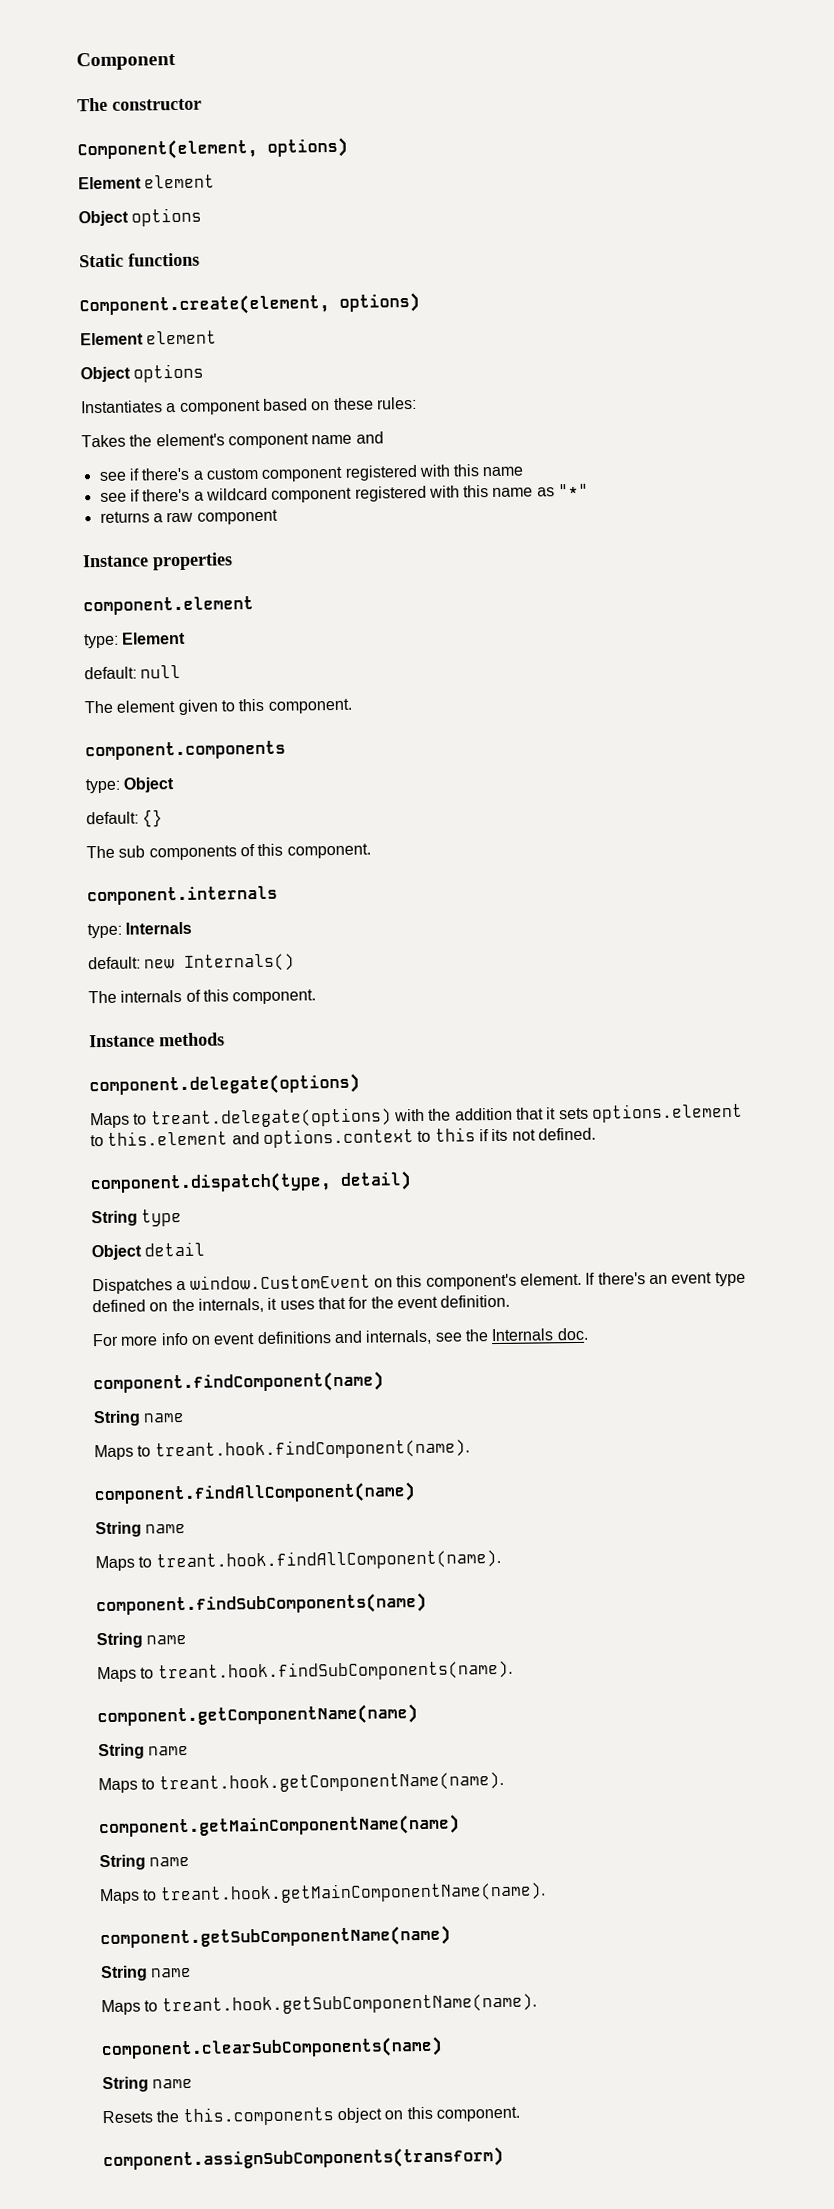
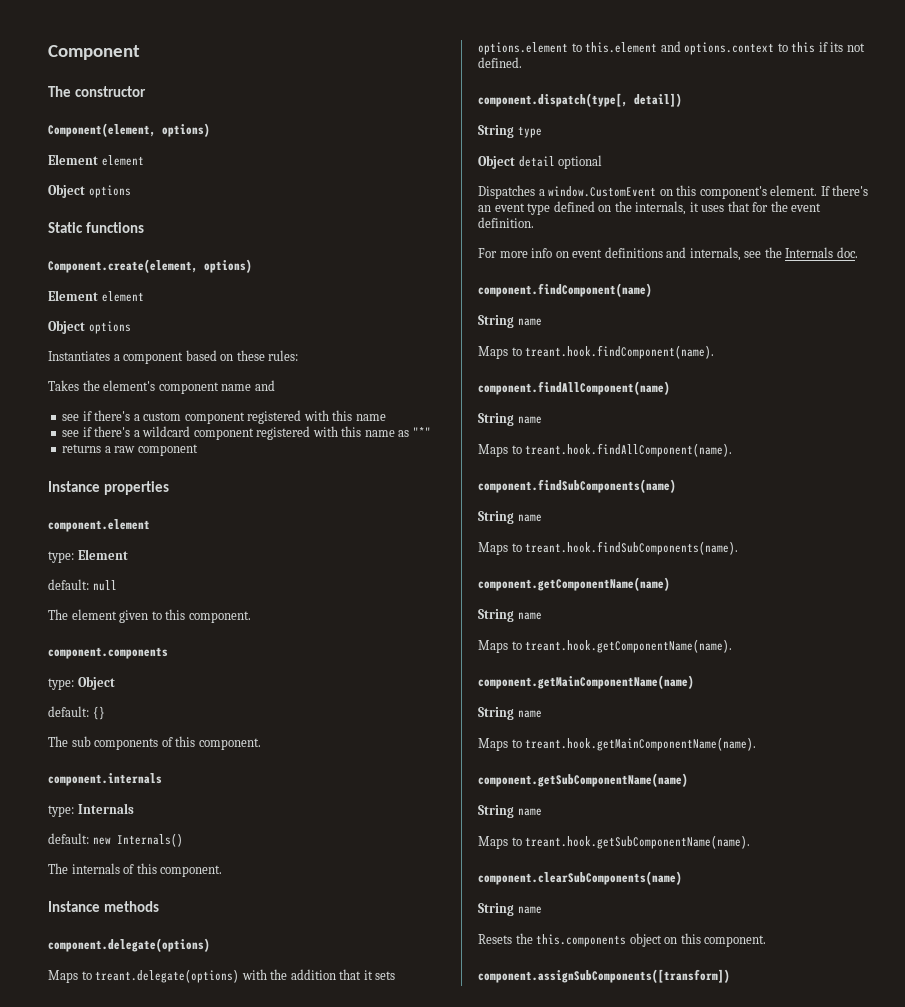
[90,1171,412,1195] component.dispatch(type, detail) -> [478,93,682,107] component.dispatch(type[, detail])
(206, 1249) none -> [558,155,603,169] optional
[103,2146,504,2172] component.assignSubComponents(transform) -> [478,969,730,983] component.assignSubComponents([transform])

